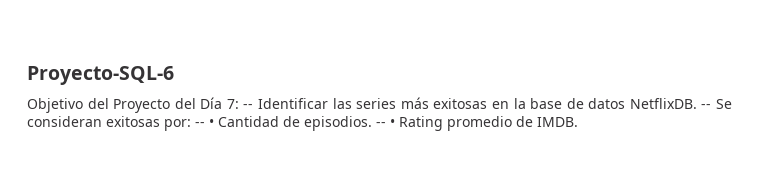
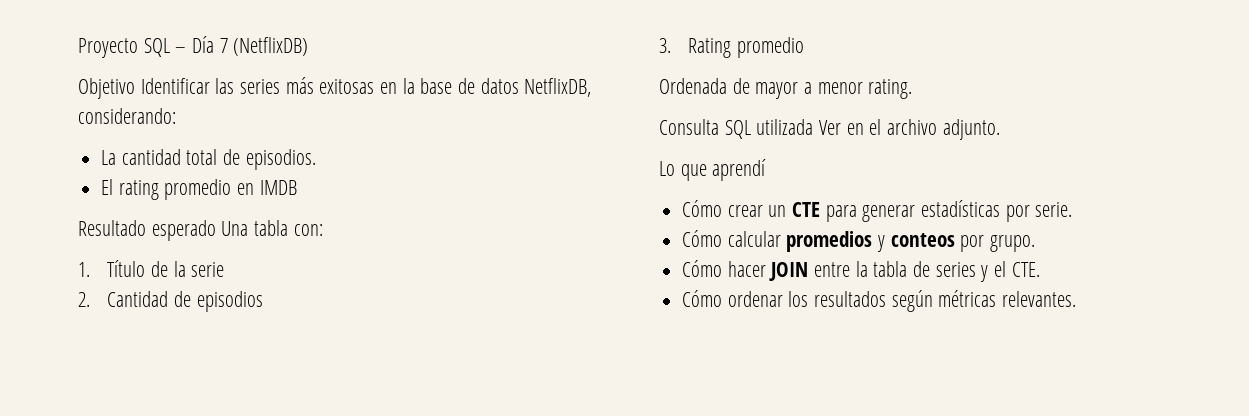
[27,66,174,85] [27,97,254,113] Proyecto-SQL-6 // Objetivo del Proyecto del Día 7: -- -> [78,36,309,58] [78,78,135,99] Proyecto SQL – Día 7 (NetflixDB) // Objetivo
[629,98,732,109] [27,116,578,131] NetflixDB. -- Se consideran exitosas por: -- • Cantidad de episodios. -- • Rating promedio de IMDB. -> [524,78,592,97] [78,108,176,124] [101,149,316,170] [101,179,297,200] [78,220,323,241] [78,260,225,277] [78,291,263,312] [659,37,805,58] [659,78,913,99] [659,119,1000,140] [659,159,767,181] [682,200,1073,222] [682,230,1036,252] [682,260,1040,282] [682,290,1077,312] NetflixDB, considerando: // La cantidad total de episodios. // El rating promedio en IMDB // Resultado esperado Una tabla con: // 1. Título de la serie // 2. Cantidad de episodios // 3. Rating promedio // Ordenada de mayor a menor rating. // Consulta SQL utilizada Ver en el archivo adjunto. // Lo que aprendí // Cómo crear un CTE para generar estadísticas por serie. // Cómo calcular promedios y conteos por grupo. // Cómo hacer JOIN entre la tabla de series y el CTE. // Cómo ordenar los resultados según métricas relevantes.

